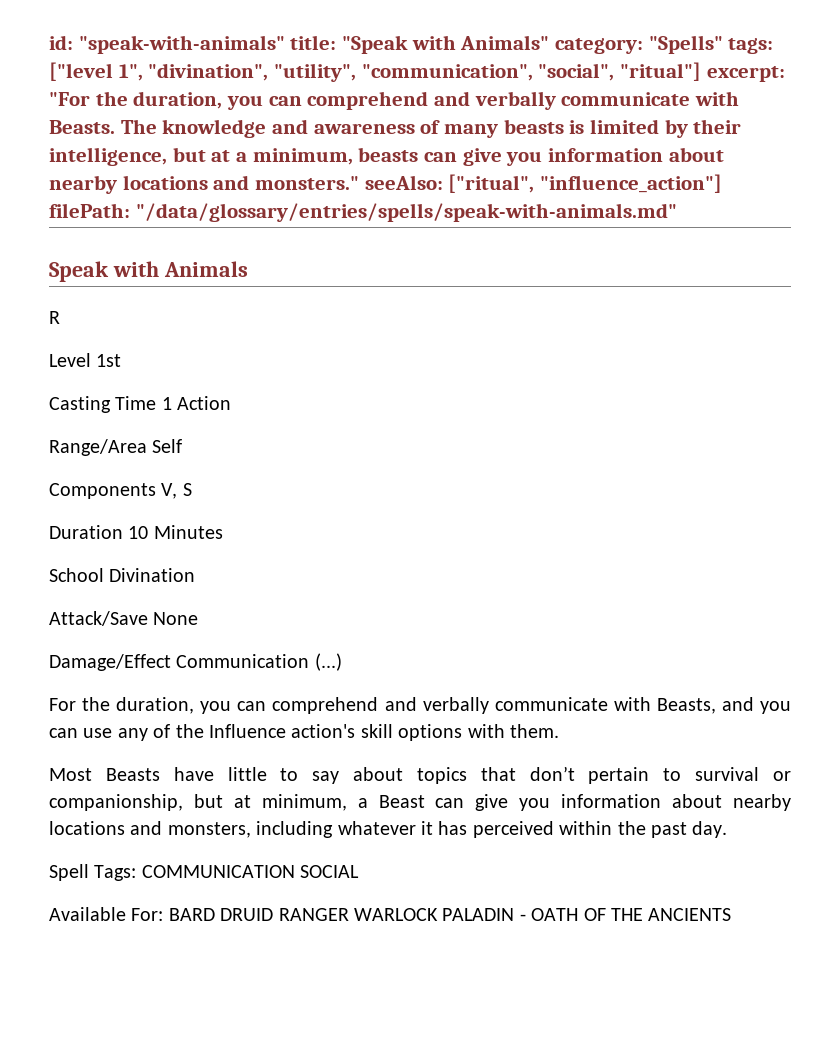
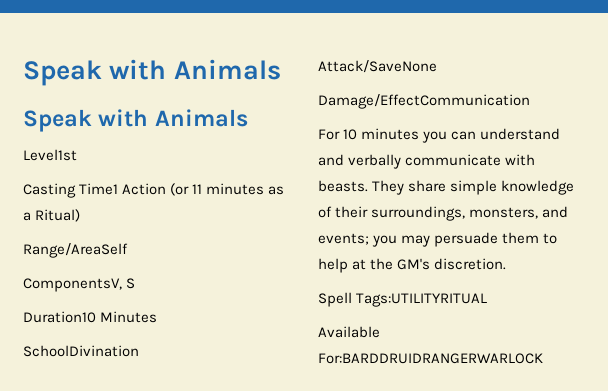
[49,35,774,54] [49,62,785,82] [49,91,740,110] [49,119,742,138] [49,147,724,166] [49,174,723,194] [49,203,677,222] [49,261,248,282] [49,311,60,324] [49,353,122,367] id: "speak-with-animals" title: "Speak with Animals" category: "Spells" tags: ["level 1", "divination", "utility", "communication", "social", "ritual"] excerpt: "For the duration, you can comprehend and verbally communicate with Beasts. The knowledge and awareness of many beasts is limited by their intelligence, but at a minimum, beasts can give you information about nearby locations and monsters." seeAlso: ["ritual", "influence_action"] filePath: "/data/glossary/entries/spells/speak-with-animals.md" // Speak with Animals // R // Level 1st -> [23,59,281,86] [23,109,248,132] [23,149,77,161] Speak with Animals // Speak with Animals // Level1st
[115,396,172,410] Time 1 -> [79,183,119,195] Time1
[49,439,183,456] [49,483,178,499] // Range/Area Self // Components V, -> [170,183,285,196] [23,209,81,222] [23,243,128,258] [23,278,122,292] (or 11 minutes as a Ritual) // Range/AreaSelf // ComponentsV,
[49,525,149,539] Duration 10 -> [23,311,96,323] Duration10
[49,568,196,582] [49,611,199,626] [49,653,342,671] School Divination // Attack/Save None // Damage/Effect Communication (...) -> [23,345,139,357] [318,60,437,73] [318,94,530,109] SchoolDivination // Attack/SaveNone // Damage/EffectCommunication
[82,697,791,714] [49,724,559,741] [49,766,791,784] [49,794,792,811] [49,821,728,838] [49,864,360,881] [49,907,732,921] the duration, you can comprehend and verbally communicate with Beasts, and you can use any of the Influence action's skill options with them. // Most Beasts have little to say about topics that don’t pertain to survival or companionship, but at minimum, a Beast can give you information about nearby locations and monsters, including whatever it has perceived within the past day. // Spell Tags: COMMUNICATION SOCIAL // Available For: BARD DRUID RANGER WARLOCK PALADIN - OATH OF THE ANCIENTS -> [343,128,561,143] [318,154,536,169] [318,180,575,195] [318,206,569,221] [318,232,558,247] [318,258,507,273] [318,292,488,307] [318,326,380,338] [318,353,543,364] 10 minutes you can understand and verbally communicate with beasts. They share simple knowledge of their surroundings, monsters, and events; you may persuade them to help at the GM's discretion. // Spell Tags:UTILITYRITUAL // Available For:BARDDRUIDRANGERWARLOCK

